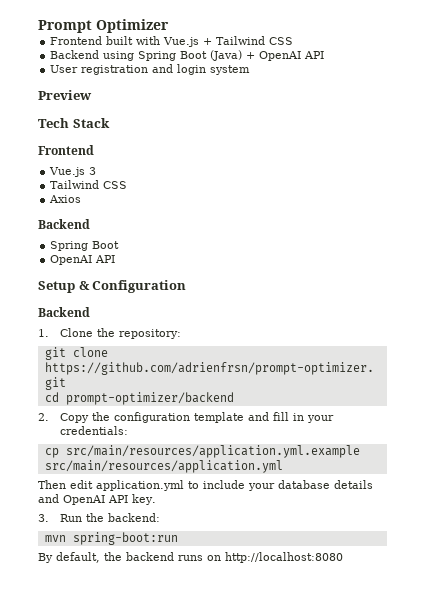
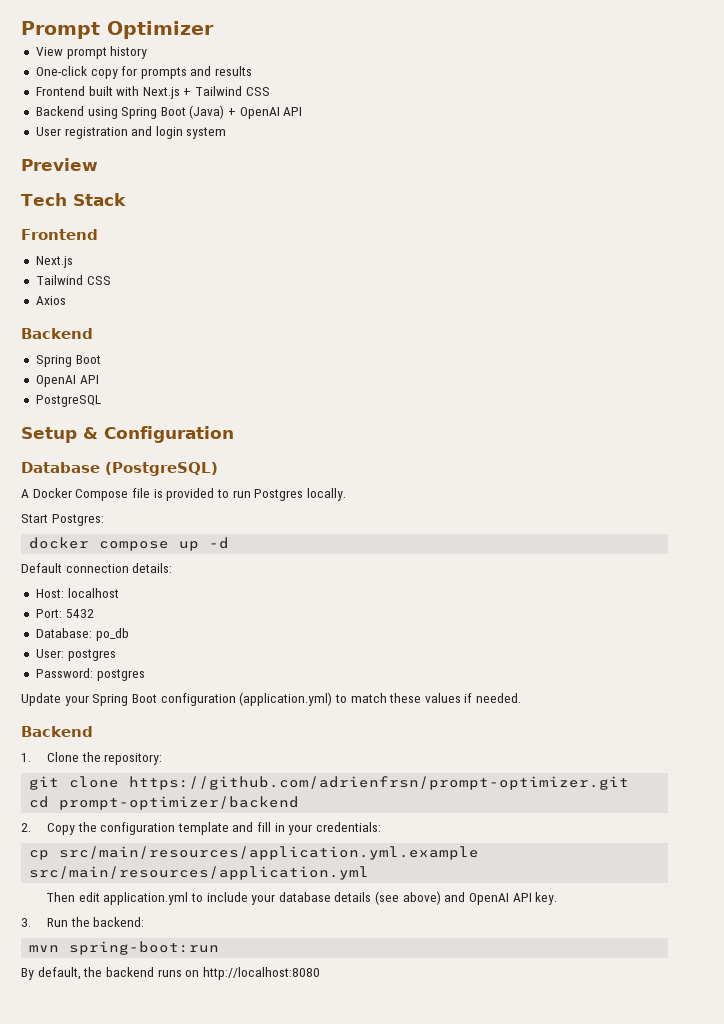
(169, 26) none -> [35,46,148,59] [35,66,253,79] // View prompt history // One‑click copy for prompts and results
[163,37,200,47] Vue.js -> [142,87,180,99] Next.js
[49,167,97,177] Vue.js 3 -> [35,256,73,268] Next.js
(116, 259) none -> [35,395,101,407] // PostgreSQL
(187, 286) none -> [21,462,218,476] [21,488,346,501] [21,514,104,526] [29,537,230,551] [21,563,173,573] [35,588,119,598] [35,609,94,618] [35,628,129,641] [35,649,116,661] [35,668,145,681] [21,692,522,706] // Database (PostgreSQL) // A Docker Compose file is provided to run Postgres locally. // Start Postgres: // docker compose up -d // Default connection details: // Host: localhost // Port: 5432 // Database: po_db // User: postgres // Password: postgres // Update your Spring Boot configuration (application.yml) to match these values if needed.
(373, 484) none -> [375,891,441,905] (see above)

